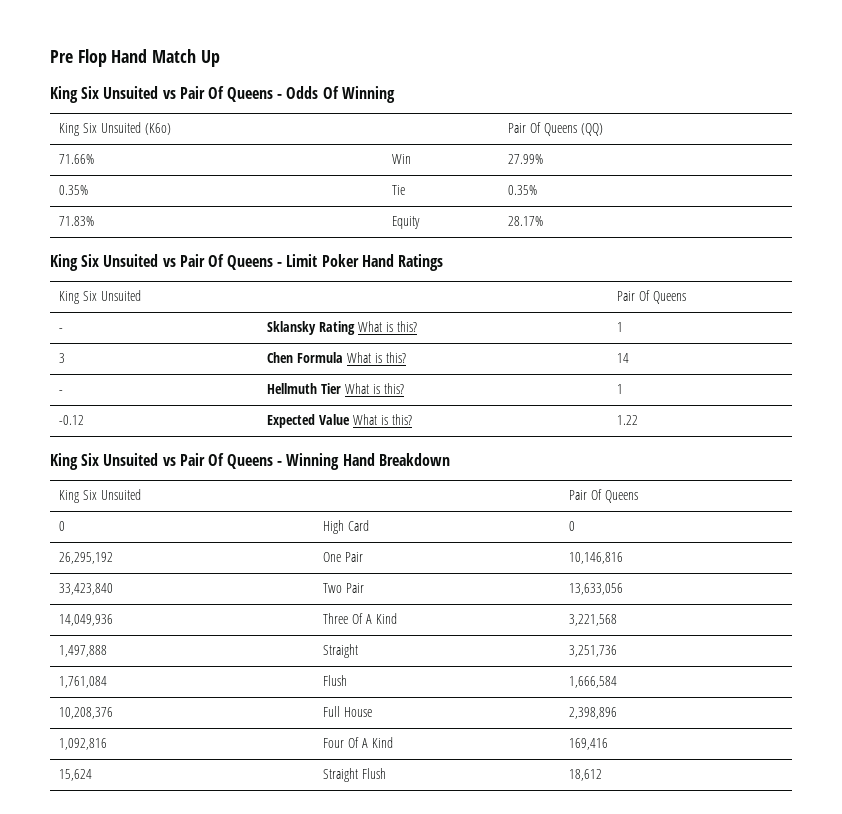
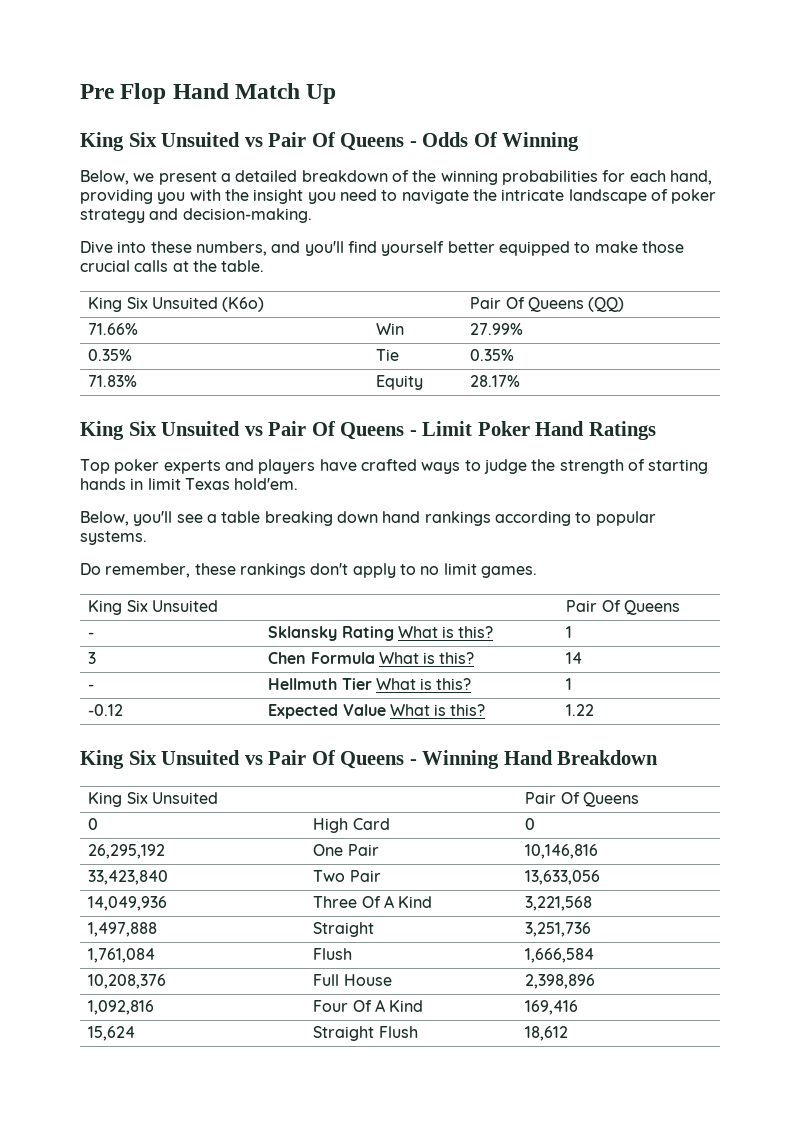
(395, 94) none -> [80,170,712,185] [80,189,717,204] [80,208,312,223] [80,241,684,256] [80,260,265,272] // Below, we present a detailed breakdown of the winning probabilities for each hand, providing you with the insight you need to navigate the intricate landscape of poker strategy and decision-making. // Dive into these numbers, and you'll find yourself better equipped to make those crucial calls at the table.
(444, 262) none -> [80,459,709,474] [80,478,299,490] [80,511,656,526] [80,531,147,545] [80,563,537,578] // Top poker experts and players have crafted ways to judge the strength of starting hands in limit Texas hold'em. // Below, you'll see a table breaking down hand rankings according to popular systems. // Do remember, these rankings don't apply to no limit games.

